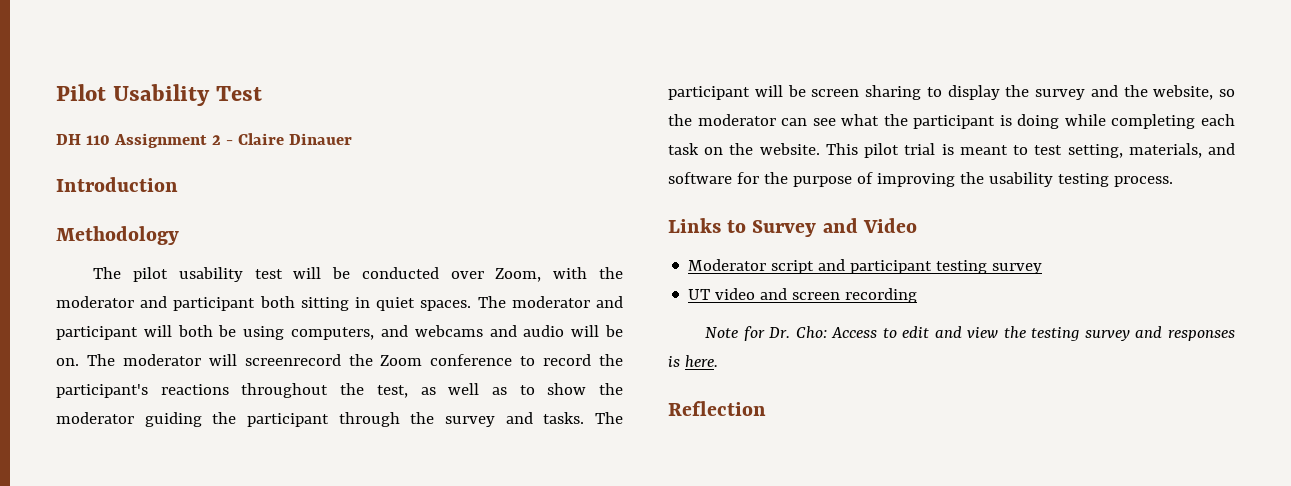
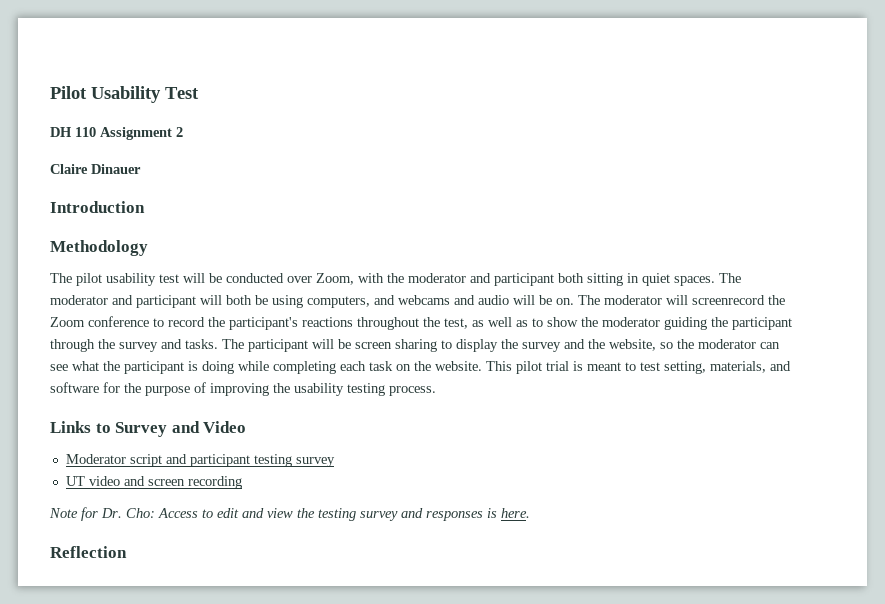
[225,140,233,145] - -> (183, 132) //

